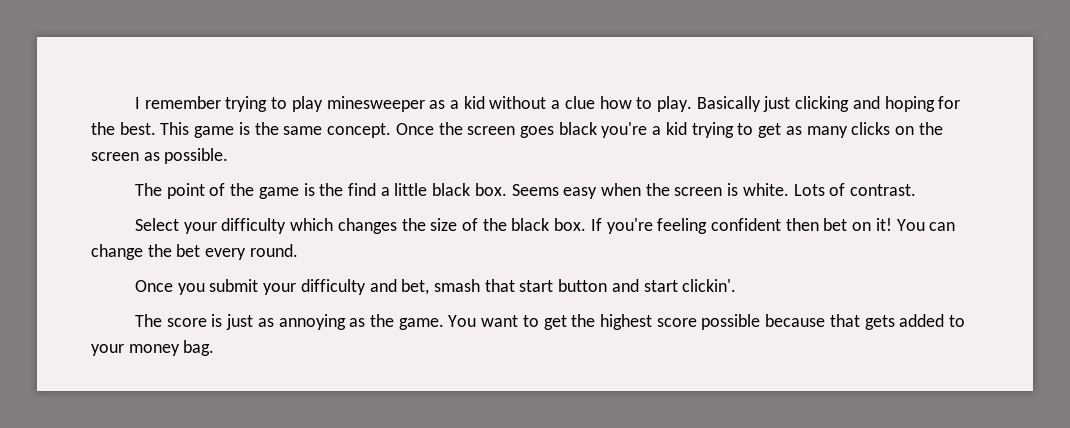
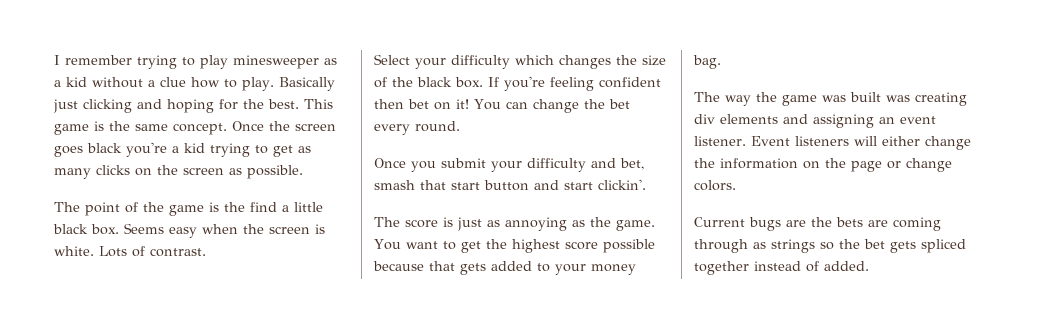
(215, 348) none -> [694,92,967,106] [694,114,936,128] [694,136,971,150] [694,158,952,172] [694,180,736,191] [694,217,941,231] [694,239,966,253] [694,261,869,275] // The way the game was built was creating div elements and assigning an event listener. Event listeners will either change the information on the page or change colors. // Current bugs are the bets are coming through as strings so the bet gets spliced together instead of added.

